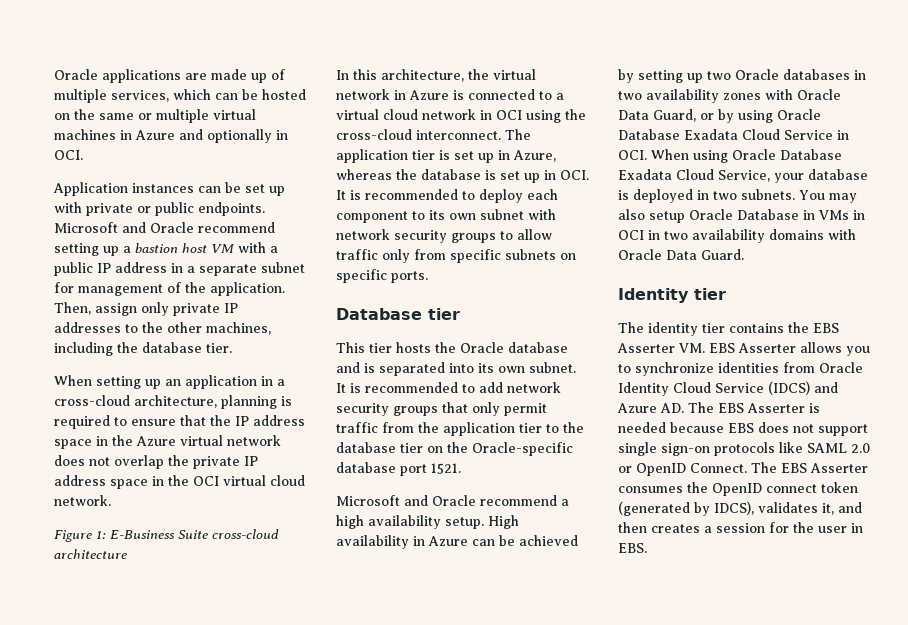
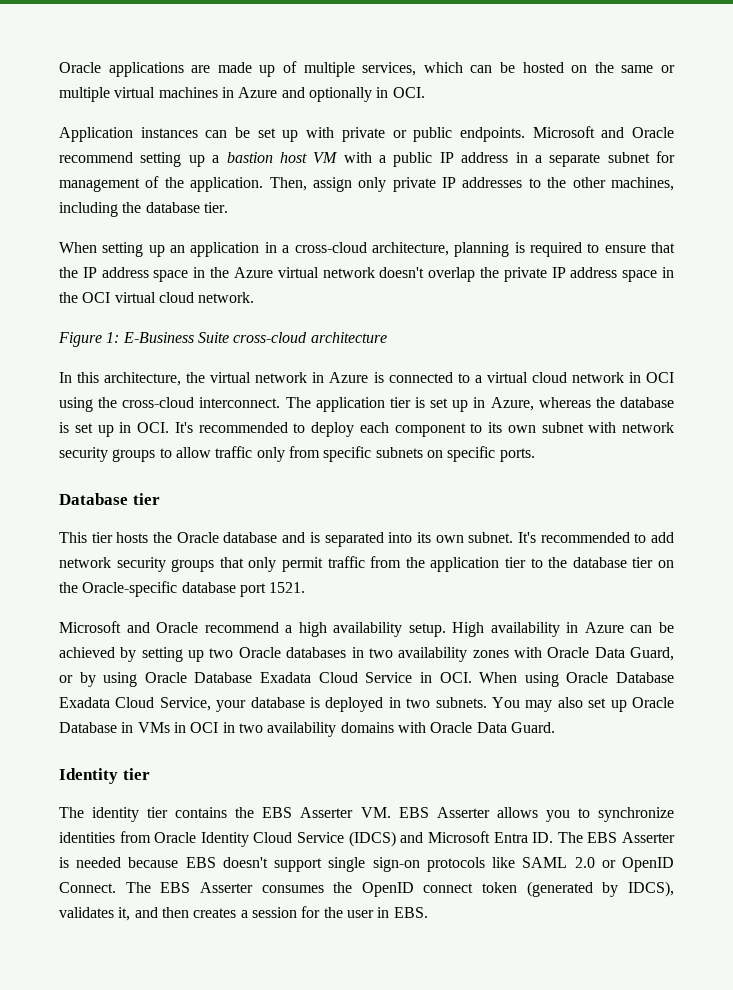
[54,455,110,466] does not -> [379,267,425,278] doesn't
[336,190,361,200] It is -> [174,422,193,433] It's
[336,383,361,393] It is -> [517,532,536,543] It's
[649,211,685,223] setup -> [588,698,627,712] set up
[617,403,684,413] Azure AD. -> [427,831,554,843] Microsoft Entra ID.
[758,422,814,433] does not -> [222,857,268,868] doesn't

